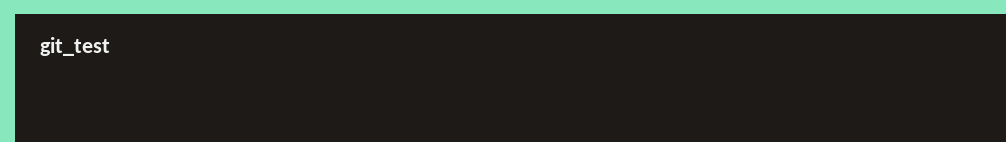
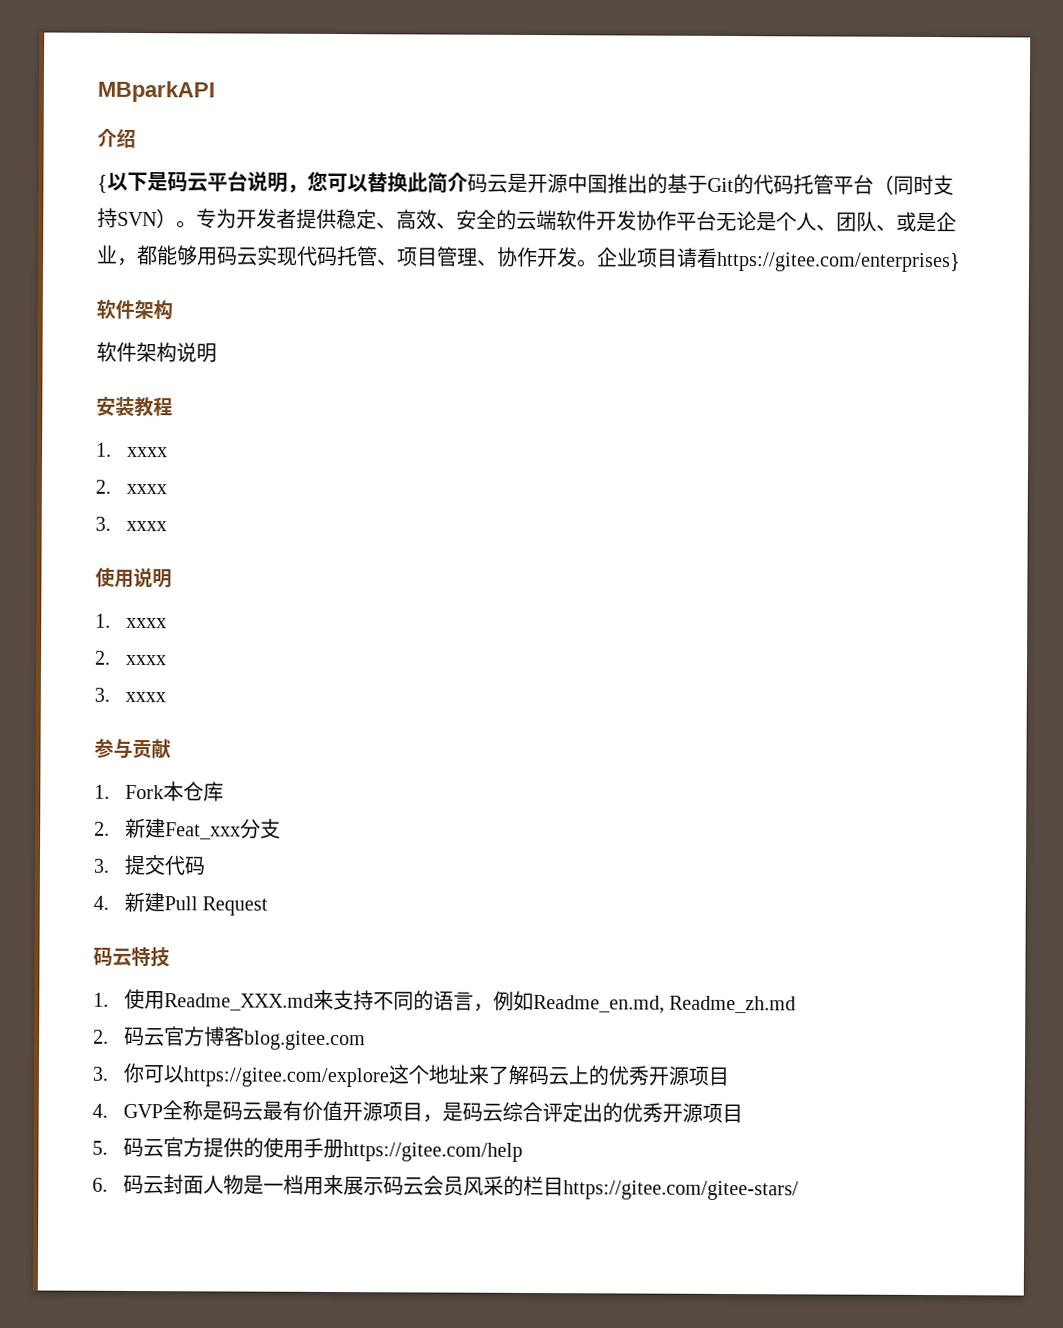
[40,37,110,56] git_test -> [97,80,215,103] [97,128,136,148] [97,171,954,196] [97,207,957,233] [97,244,961,273] [96,299,173,321] [96,341,217,363] [96,396,173,417] [96,442,168,458] [95,479,167,495] [95,516,167,532] [95,567,172,589] [95,613,167,629] [94,650,167,666] [94,687,166,703] [94,738,171,759] [94,781,224,802] [94,817,281,840] [93,854,206,876] [93,891,269,916] [93,946,170,968] [93,988,797,1014] [93,1026,366,1051] [92,1062,729,1088] [92,1100,743,1124] [92,1137,523,1162] [92,1174,799,1201] MBparkAPI // 介绍 // {以下是码云平台说明，您可以替换此简介码云是开源中国推出的基于Git的代码托管平台（同时支持SVN）。专为开发者提供稳定、高效、安全的云端软件开发协作平台无论是个人、团队、或是企业，都能够用码云实现代码托管、项目管理、协作开发。企业项目请看https://gitee.com/enterprises} // 软件架构 // 软件架构说明 // 安装教程 // 1. xxxx // 2. xxxx // 3. xxxx // 使用说明 // 1. xxxx // 2. xxxx // 3. xxxx // 参与贡献 // 1. Fork本仓库 // 2.新建Feat_xxx分支 // 3.提交代码 // 4.新建Pull Request // 码云特技 // 1.使用Readme_XXX.md来支持不同的语言，例如Readme_en.md, Readme_zh.md // 2.码云官方博客blog.gitee.com // 3.你可以https://gitee.com/explore这个地址来了解码云上的优秀开源项目 // 4. GVP全称是码云最有价值开源项目，是码云综合评定出的优秀开源项目 // 5.码云官方提供的使用手册https://gitee.com/help // 6.码云封面人物是一档用来展示码云会员风采的栏目https://gitee.com/gitee-stars/

